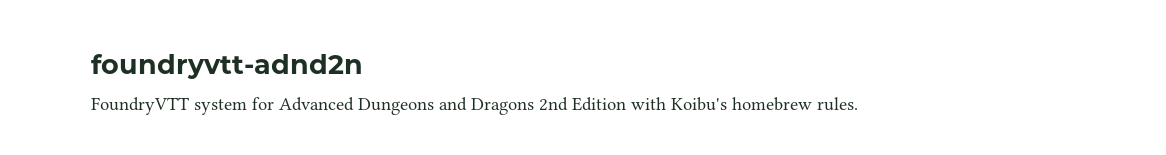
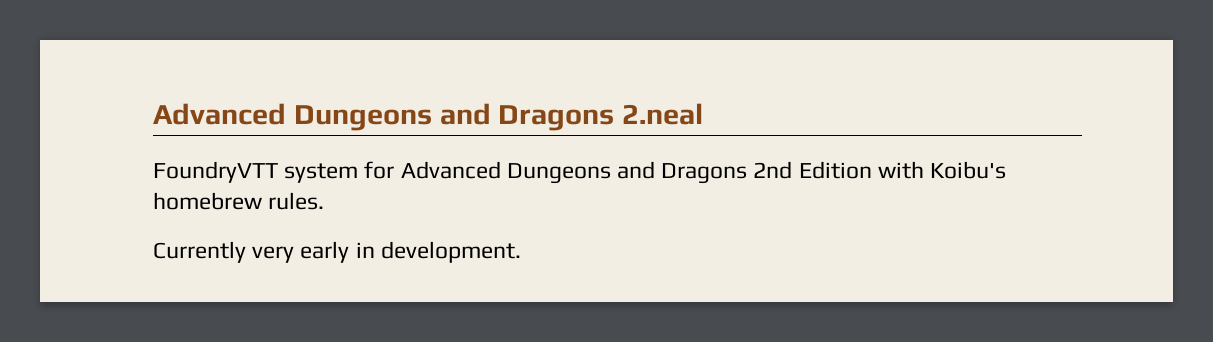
[91,54,363,79] foundryvtt-adnd2n -> [153,103,704,131] Advanced Dungeons and Dragons 2.neal
(858, 104) none -> [153,241,521,263] // Currently very early in development.

